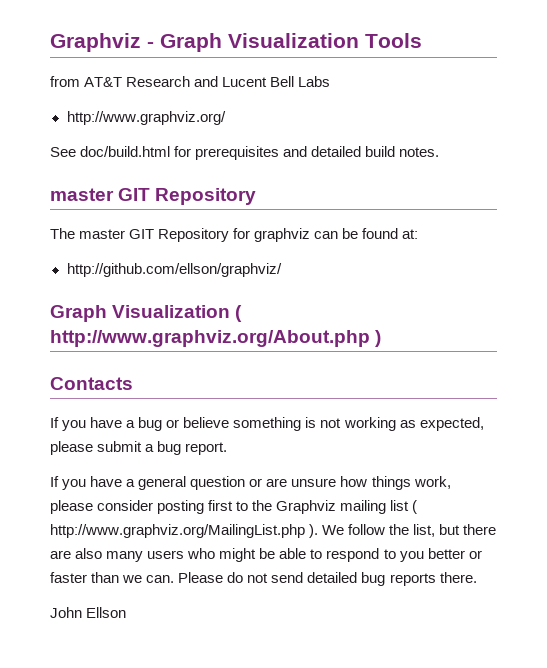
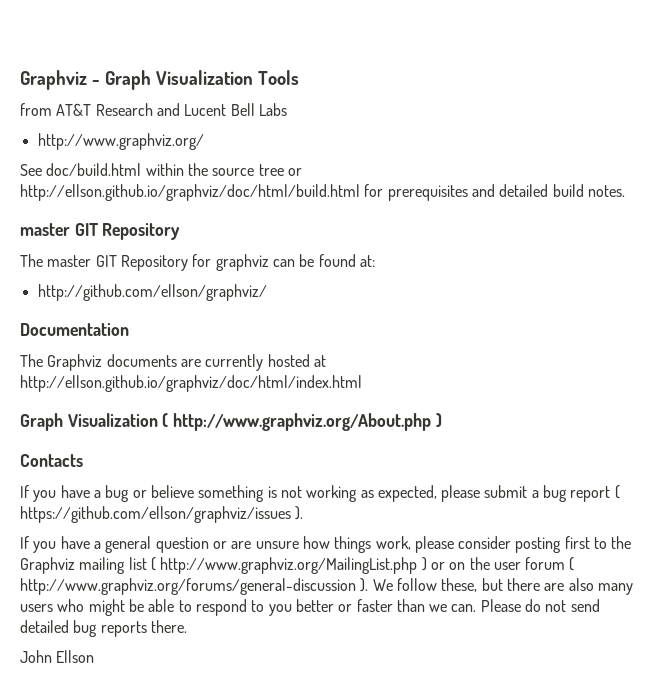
(171, 151) none -> [145,163,302,176] [20,184,360,201] within the source tree or http://ellson.github.io/graphviz/doc/html/build.html
(282, 270) none -> [20,323,129,336] [20,354,326,371] [20,375,362,392] // Documentation // The Graphviz documents are currently hosted at http://ellson.github.io/graphviz/doc/html/index.html
[185,442,228,455] report. -> [570,485,620,502] [20,506,304,523] report ( https://github.com/ellson/graphviz/issues ).
(305, 531) none -> [421,557,575,571] [20,578,356,595] ) or on the user forum ( http://www.graphviz.org/forums/general-discussion
[389,524,436,537] the list, -> [441,578,478,592] these,

